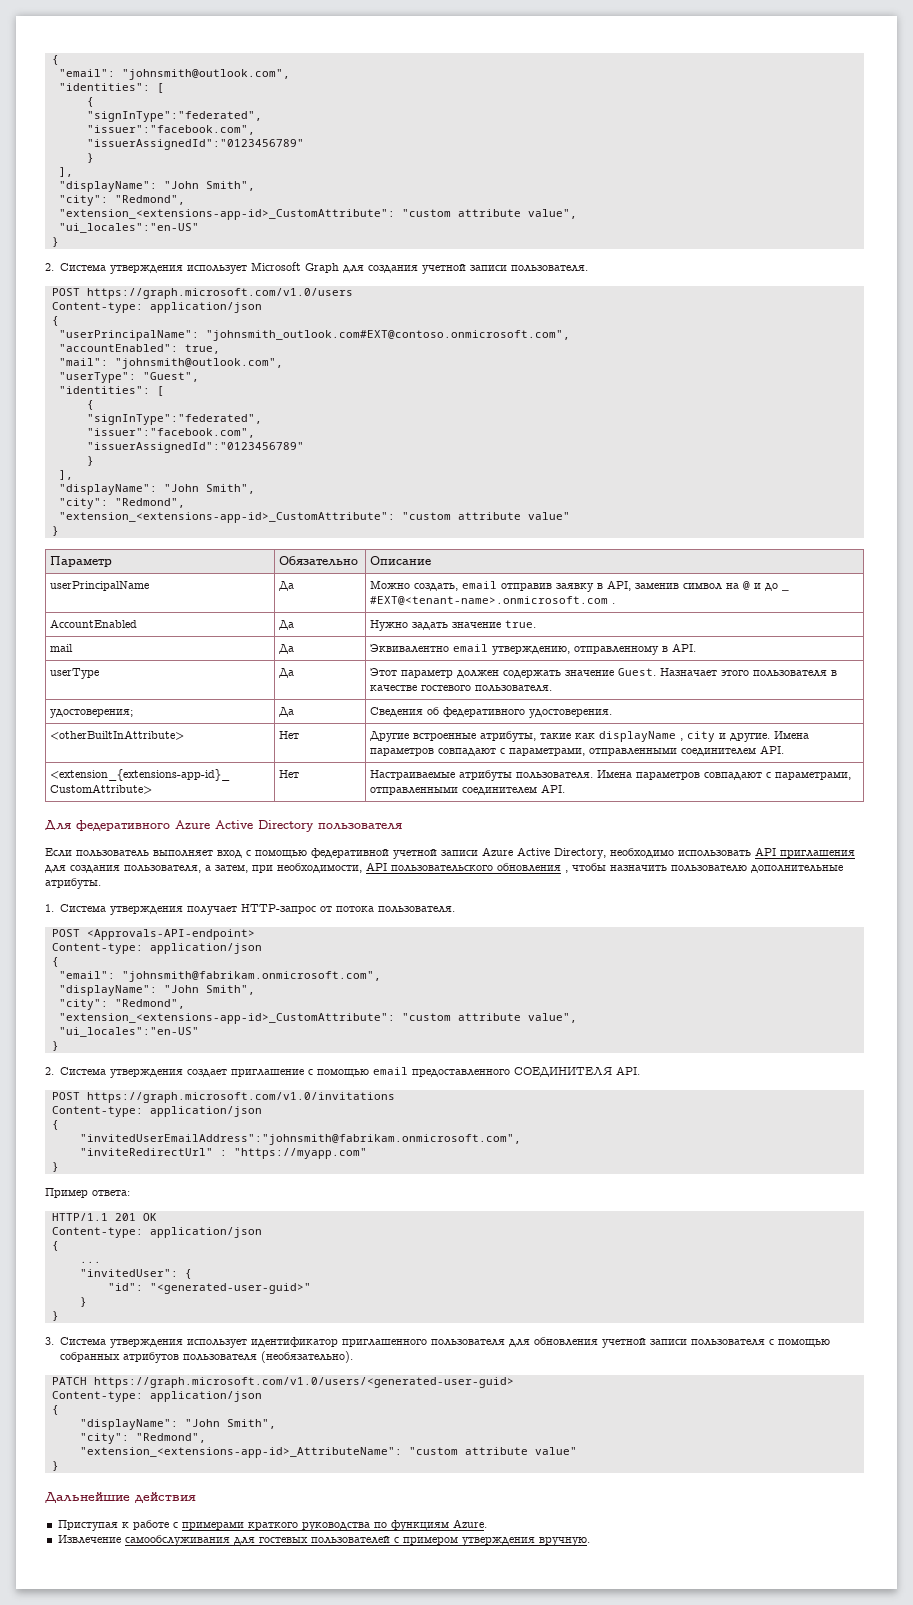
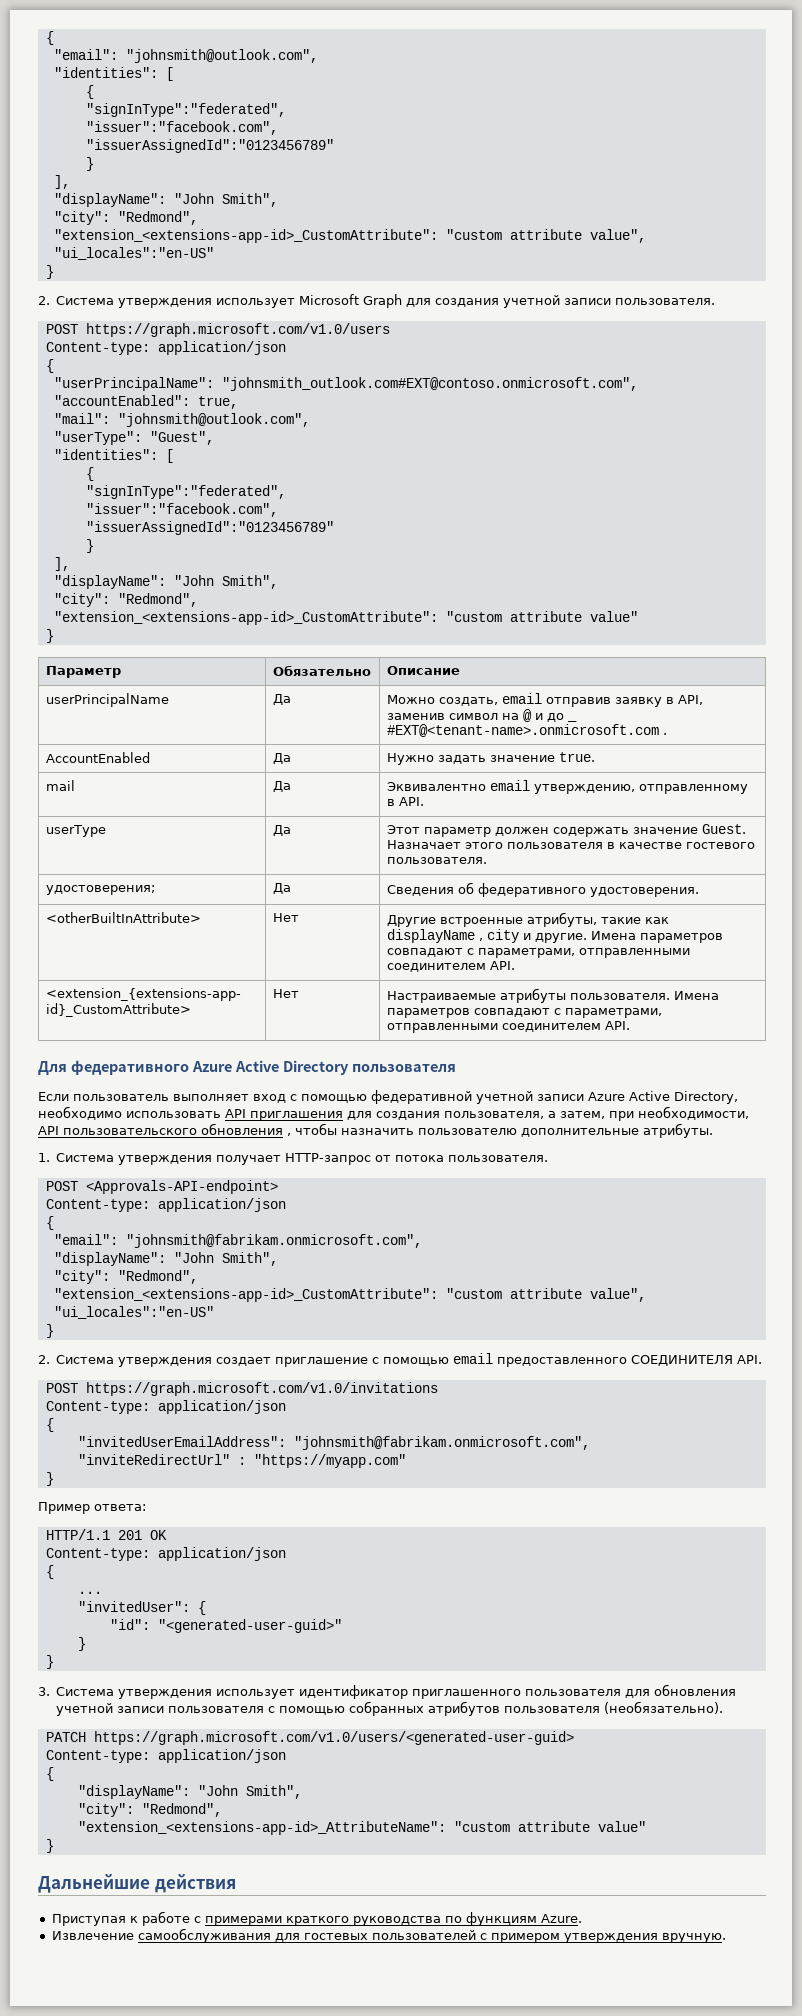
[79,1134,521,1145] "invitedUserEmailAddress":"johnsmith@fabrikam.onmicrosoft.com", -> [77,1436,590,1450] "invitedUserEmailAddress": "johnsmith@fabrikam.onmicrosoft.com",

